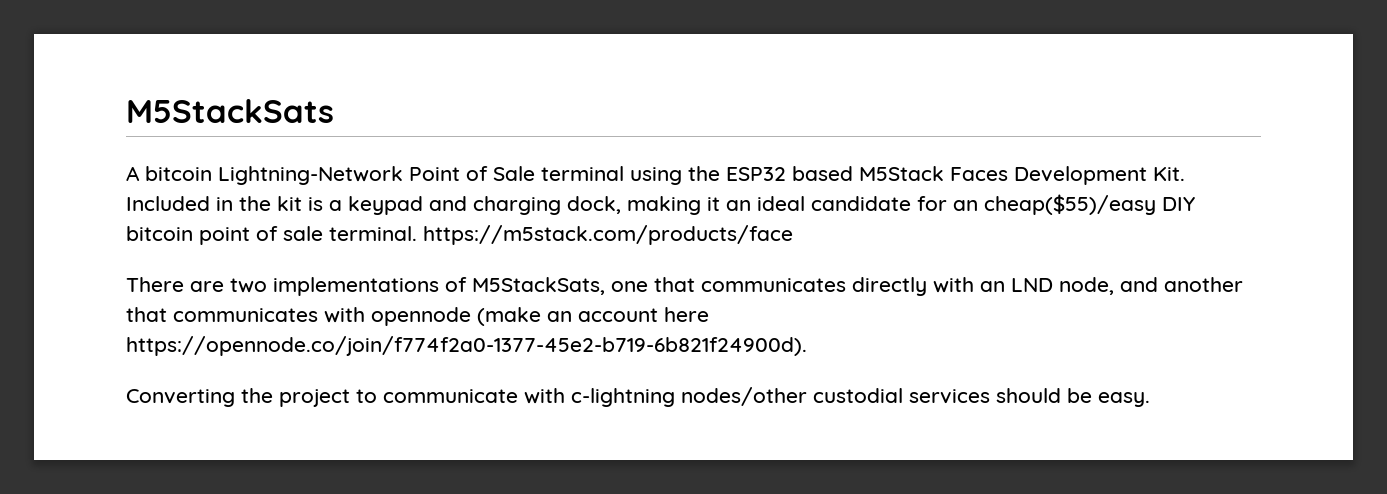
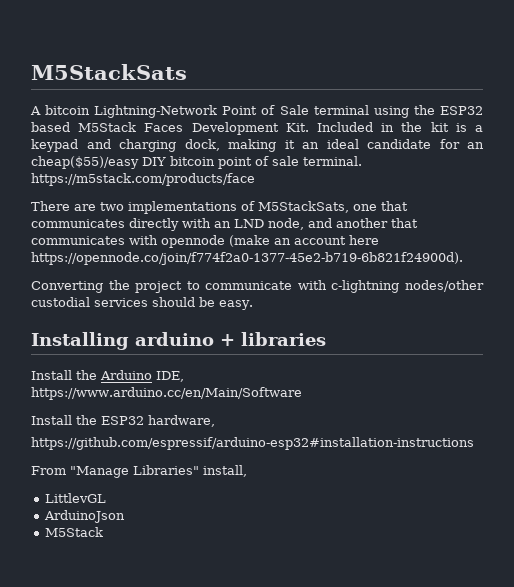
(1150, 399) none -> [31,332,326,350] [31,370,184,382] [31,387,302,400] [31,415,215,427] [31,437,474,450] [31,465,247,478] [45,493,107,503] [44,510,126,523] [45,527,104,537] // Installing arduino + libraries // Install the Arduino IDE, // https://www.arduino.cc/en/Main/Software // Install the ESP32 hardware, // https://github.com/espressif/arduino-esp32#installation-instructions // From "Manage Libraries" install, // LittlevGL // ArduinoJson // M5Stack

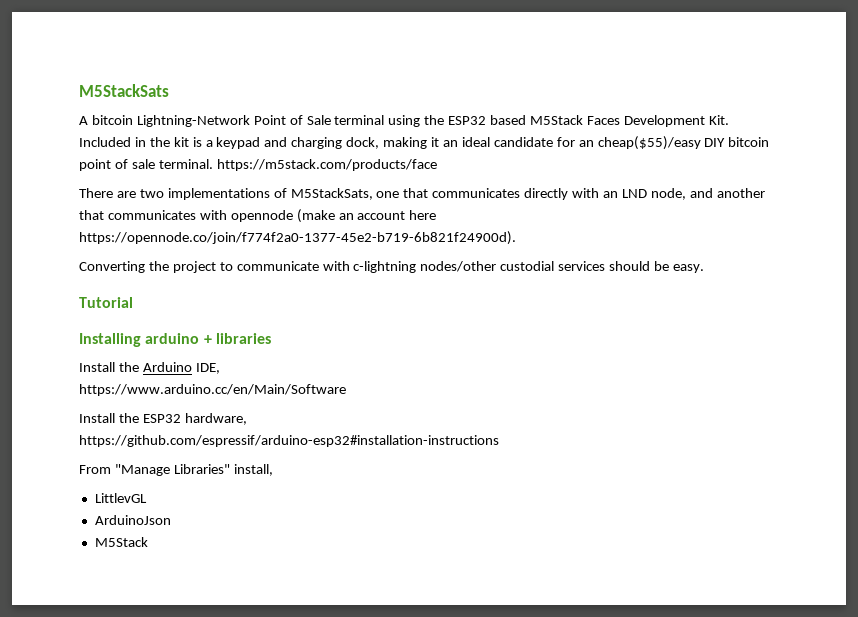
(253, 305) none -> [79,297,133,308] // Tutorial

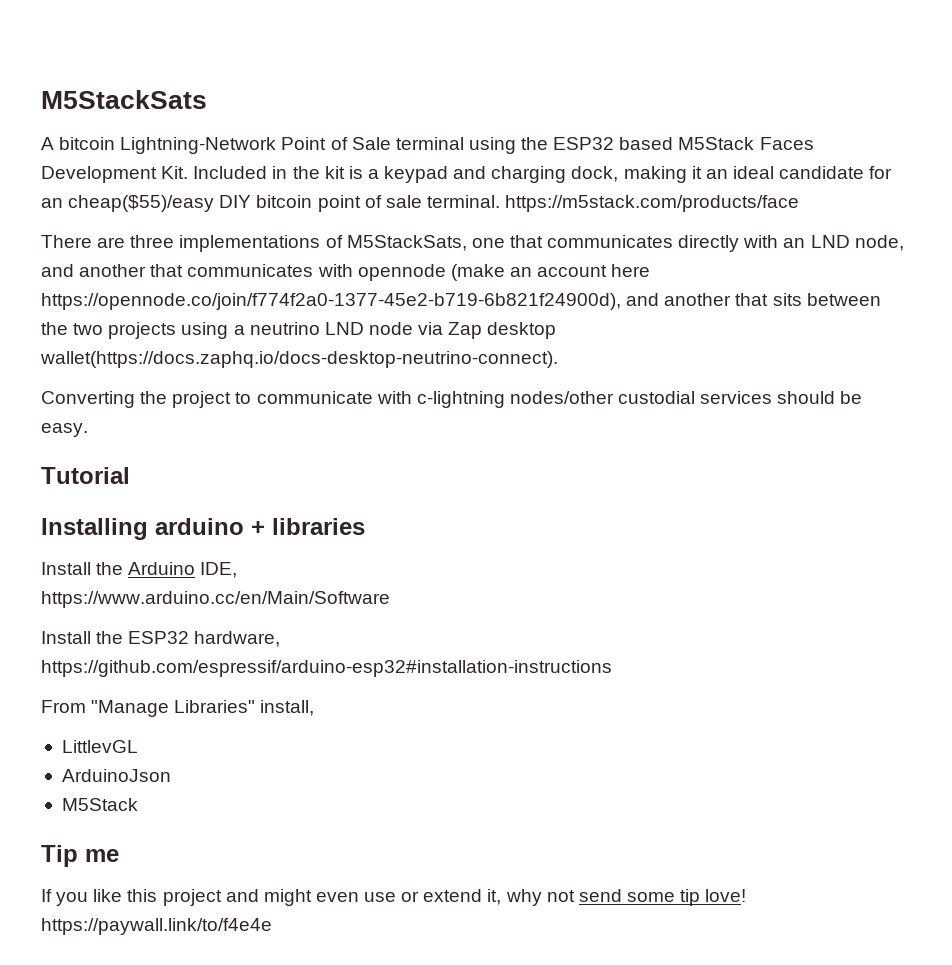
[139,189,164,198] two -> [130,235,175,248] three
[79,231,516,245] https://opennode.co/join/f774f2a0-1377-45e2-b719-6b821f24900d). -> [41,293,881,310] [41,322,557,339] [40,351,558,368] https://opennode.co/join/f774f2a0-1377-45e2-b719-6b821f24900d), and another that sits between the two projects using a neutrino LND node via Zap desktop wallet(https://docs.zaphq.io/docs-desktop-neutrino-connect).
(148, 542) none -> [41,845,119,867] [41,889,747,906] [41,918,272,935] // Tip me // If you like this project and might even use or extend it, why not send some tip love! https://paywall.link/to/f4e4e

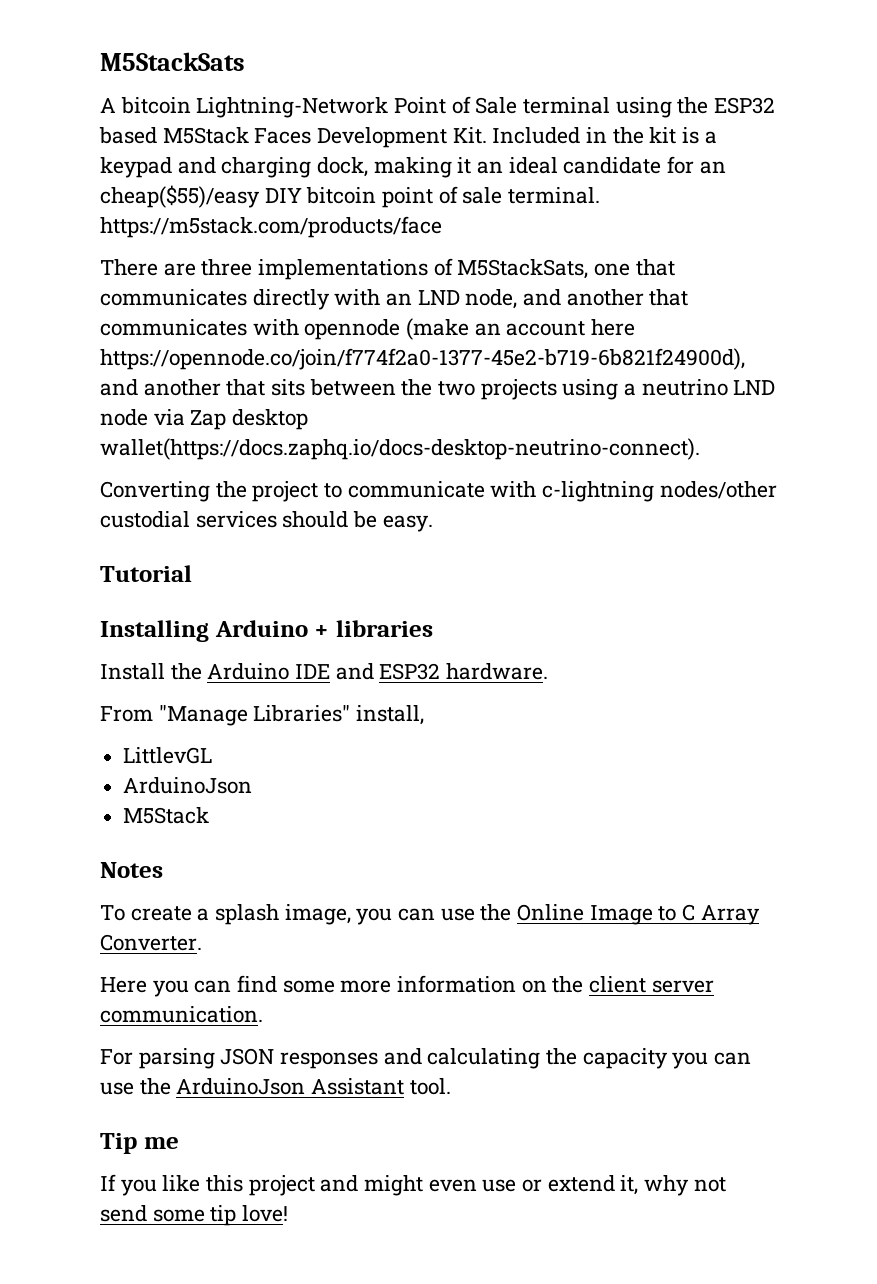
[155,518,244,535] arduino -> [214,620,308,637] Arduino
[200,562,238,578] [41,591,390,608] [41,631,281,647] [41,660,612,677] IDE, // https://www.arduino.cc/en/Main/Software // Install the ESP32 hardware, // https://github.com/espressif/arduino-esp32#installation-instructions -> [295,663,549,680] IDE and ESP32 hardware.
(138, 804) none -> [100,862,163,878] [100,904,760,925] [100,934,202,951] [100,975,714,997] [100,1006,263,1023] [100,1048,752,1069] [100,1078,451,1095] // Notes // To create a splash image, you can use the Online Image to C Array Converter. // Here you can find some more information on the client server communication. // For parsing JSON responses and calculating the capacity you can use the ArduinoJson Assistant tool.
[41,918,272,935] https://paywall.link/to/f4e4e -> (289, 1213) none

